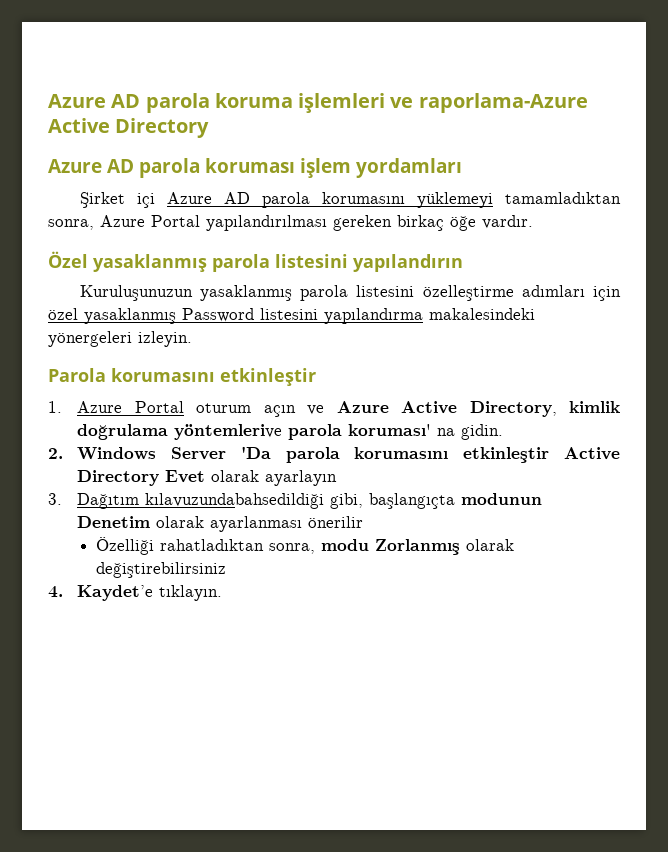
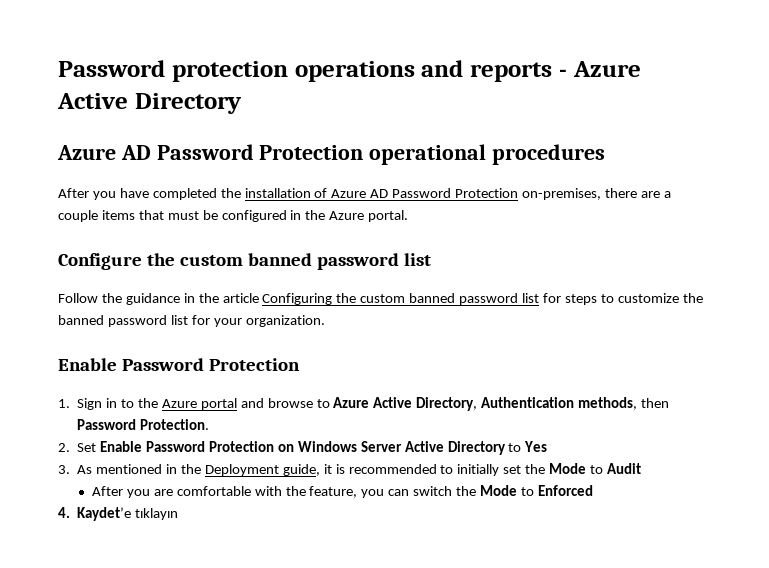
[48,93,588,113] [48,118,210,138] [48,158,462,178] [79,192,621,208] [48,215,533,231] [48,251,463,272] [79,285,621,301] [48,308,535,324] [48,331,192,347] [48,368,316,386] [48,401,620,417] [77,424,504,440] [48,446,620,463] [77,470,338,486] [48,493,543,509] [77,516,364,532] [95,537,514,555] [95,562,226,578] Azure AD parola koruma işlemleri ve raporlama-Azure Active Directory // Azure AD parola koruması işlem yordamları // Şirket içi Azure AD parola korumasını yüklemeyi tamamladıktan sonra, Azure Portal yapılandırılması gereken birkaç öğe vardır. // Özel yasaklanmış parola listesini yapılandırın // Kuruluşunuzun yasaklanmış parola listesini özelleştirme adımları için özel yasaklanmış Password listesini yapılandırma makalesindeki yönergeleri izleyin. // Parola korumasını etkinleştir // 1. Azure Portal oturum açın ve Azure Active Directory, kimlik doğrulama yöntemlerive parola koruması' na gidin. // 2. Windows Server 'Da parola korumasını etkinleştir Active Directory Evet olarak ayarlayın // 3. Dağıtım kılavuzundabahsedildiği gibi, başlangıçta modunun Denetim olarak ayarlanması önerilir // Özelliği rahatladıktan sonra, modu Zorlanmış olarak değiştirebilirsiniz -> [58,60,641,82] [57,93,242,114] [57,144,606,165] [58,188,671,200] [58,210,409,222] [58,253,431,270] [58,293,703,305] [58,315,325,327] [58,358,300,371] [58,397,670,411] [77,419,210,430] [58,441,548,455] [58,463,641,476] [91,485,593,498] Password protection operations and reports - Azure Active Directory // Azure AD Password Protection operational procedures // After you have completed the installation of Azure AD Password Protection on-premises, there are a couple items that must be configured in the Azure portal. // Configure the custom banned password list // Follow the guidance in the article Configuring the custom banned password list for steps to customize the banned password list for your organization. // Enable Password Protection // 1. Sign in to the Azure portal and browse to Azure Active Directory, Authentication methods, then Password Protection. // 2. Set Enable Password Protection on Windows Server Active Directory to Yes // 3. As mentioned in the Deployment guide, it is recommended to initially set the Mode to Audit // After you are comfortable with the feature, you can switch the Mode to Enforced
[159,585,223,601] tıklayın. -> [135,508,179,520] tıklayın

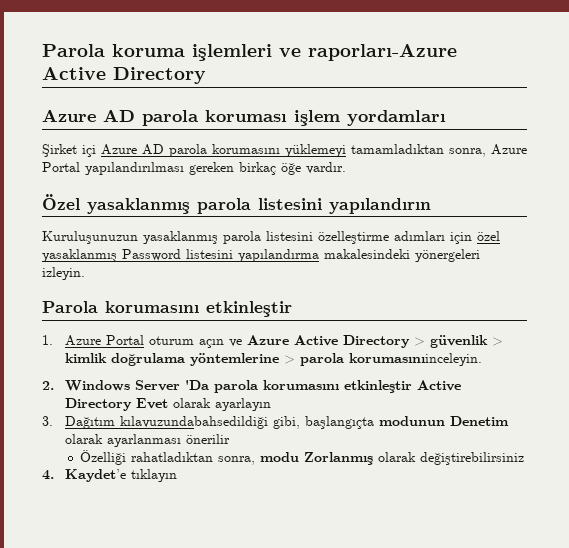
[58,60,641,82] [57,93,242,114] [57,144,606,165] [58,188,671,200] [58,210,409,222] [58,253,431,270] [58,293,703,305] [58,315,325,327] [58,358,300,371] [58,397,670,411] [77,419,210,430] [58,441,548,455] [58,463,641,476] [91,485,593,498] Password protection operations and reports - Azure Active Directory // Azure AD Password Protection operational procedures // After you have completed the installation of Azure AD Password Protection on-premises, there are a couple items that must be configured in the Azure portal. // Configure the custom banned password list // Follow the guidance in the article Configuring the custom banned password list for steps to customize the banned password list for your organization. // Enable Password Protection // 1. Sign in to the Azure portal and browse to Azure Active Directory, Authentication methods, then Password Protection. // 2. Set Enable Password Protection on Windows Server Active Directory to Yes // 3. As mentioned in the Deployment guide, it is recommended to initially set the Mode to Audit // After you are comfortable with the feature, you can switch the Mode to Enforced -> [42,44,457,61] [42,67,206,84] [42,109,446,126] [42,144,527,157] [42,162,346,175] [42,194,431,214] [42,231,500,244] [42,249,480,262] [42,267,85,280] [42,301,292,317] [42,335,503,348] [64,353,482,366] [42,380,461,393] [64,398,271,411] [42,416,509,429] [64,434,230,447] [80,450,525,465] Parola koruma işlemleri ve raporları-Azure Active Directory // Azure AD parola koruması işlem yordamları // Şirket içi Azure AD parola korumasını yüklemeyi tamamladıktan sonra, Azure Portal yapılandırılması gereken birkaç öğe vardır. // Özel yasaklanmış parola listesini yapılandırın // Kuruluşunuzun yasaklanmış parola listesini özelleştirme adımları için özel yasaklanmış Password listesini yapılandırma makalesindeki yönergeleri izleyin. // Parola korumasını etkinleştir // 1. Azure Portal oturum açın ve Azure Active Directory > güvenlik > kimlik doğrulama yöntemlerine > parola korumasınıinceleyin. // 2. Windows Server 'Da parola korumasını etkinleştir Active Directory Evet olarak ayarlayın // 3. Dağıtım kılavuzundabahsedildiği gibi, başlangıçta modunun Denetim olarak ayarlanması önerilir // Özelliği rahatladıktan sonra, modu Zorlanmış olarak değiştirebilirsiniz

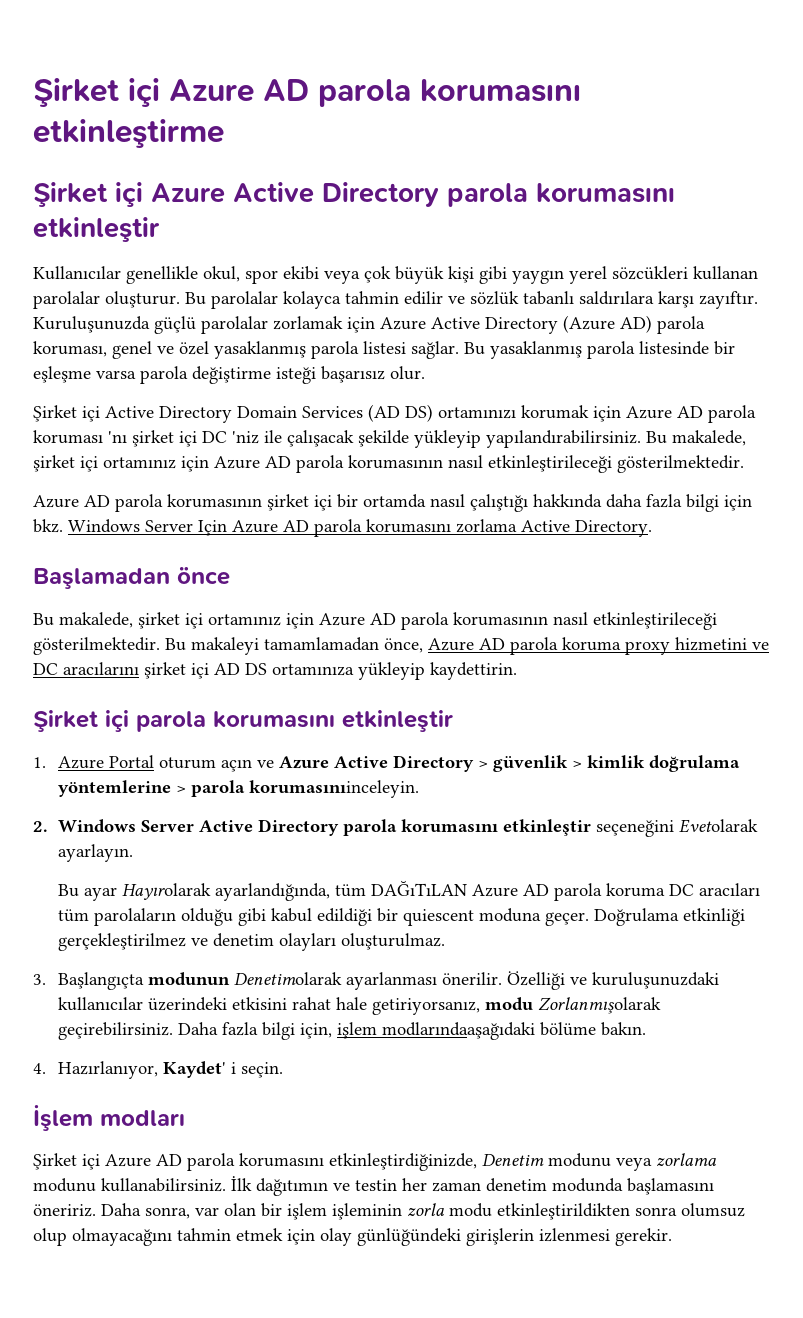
[42,44,457,61] [42,67,206,84] [42,109,446,126] [42,144,527,157] [42,162,346,175] [42,194,431,214] [42,231,500,244] [42,249,480,262] [42,267,85,280] [42,301,98,313] Parola koruma işlemleri ve raporları-Azure Active Directory // Azure AD parola koruması işlem yordamları // Şirket içi Azure AD parola korumasını yüklemeyi tamamladıktan sonra, Azure Portal yapılandırılması gereken birkaç öğe vardır. // Özel yasaklanmış parola listesini yapılandırın // Kuruluşunuzun yasaklanmış parola listesini özelleştirme adımları için özel yasaklanmış Password listesini yapılandırma makalesindeki yönergeleri izleyin. // Parola -> [33,78,581,107] [33,119,224,148] [33,182,675,207] [33,217,160,242] [33,266,758,284] [33,291,758,309] [33,315,705,334] [33,341,735,359] [33,366,425,384] [33,404,756,423] [33,430,746,448] [33,455,744,473] [33,494,752,512] [33,519,652,537] [33,567,230,589] [33,612,717,630] [33,637,769,655] [33,662,517,680] [33,710,206,732] Şirket içi Azure AD parola korumasını etkinleştirme // Şirket içi Azure Active Directory parola korumasını etkinleştir // Kullanıcılar genellikle okul, spor ekibi veya çok büyük kişi gibi yaygın yerel sözcükleri kullanan parolalar oluşturur. Bu parolalar kolayca tahmin edilir ve sözlük tabanlı saldırılara karşı zayıftır. Kuruluşunuzda güçlü parolalar zorlamak için Azure Active Directory (Azure AD) parola koruması, genel ve özel yasaklanmış parola listesi sağlar. Bu yasaklanmış parola listesinde bir eşleşme varsa parola değiştirme isteği başarısız olur. // Şirket içi Active Directory Domain Services (AD DS) ortamınızı korumak için Azure AD parola koruması 'nı şirket içi DC 'niz ile çalışacak şekilde yükleyip yapılandırabilirsiniz. Bu makalede, şirket içi ortamınız için Azure AD parola korumasının nasıl etkinleştirileceği gösterilmektedir. // Azure AD parola korumasının şirket içi bir ortamda nasıl çalıştığı hakkında daha fazla bilgi için bkz. Windows Server Için Azure AD parola korumasını zorlama Active Directory. // Başlamadan önce // Bu makalede, şirket içi ortamınız için Azure AD parola korumasının nasıl etkinleştirileceği gösterilmektedir. Bu makaleyi tamamlamadan önce, Azure AD parola koruma proxy hizmetini ve DC aracılarını şirket içi AD DS ortamınıza yükleyip kaydettirin. // Şirket içi parola
[184,380,461,393] [64,398,271,411] [42,416,509,429] [64,434,230,447] [80,450,525,465] [42,469,177,482] 'Da parola korumasını etkinleştir Active Directory Evet olarak ayarlayın // 3. Dağıtım kılavuzundabahsedildiği gibi, başlangıçta modunun Denetim olarak ayarlanması önerilir // Özelliği rahatladıktan sonra, modu Zorlanmış olarak değiştirebilirsiniz // 4. Kaydet’e tıklayın -> [199,819,759,837] [58,844,134,862] [58,880,761,901] [58,908,746,926] [58,933,446,951] [33,971,720,990] [58,997,662,1015] [58,1022,647,1040] [33,1061,284,1079] [33,1105,185,1131] [33,1153,717,1171] [33,1176,714,1196] [33,1203,745,1220] [33,1228,672,1246] Active Directory parola korumasını etkinleştir seçeneğini Evetolarak ayarlayın. // Bu ayar Hayırolarak ayarlandığında, tüm DAĞıTıLAN Azure AD parola koruma DC aracıları tüm parolaların olduğu gibi kabul edildiği bir quiescent moduna geçer. Doğrulama etkinliği gerçekleştirilmez ve denetim olayları oluşturulmaz. // 3. Başlangıçta modunun Denetimolarak ayarlanması önerilir. Özelliği ve kuruluşunuzdaki kullanıcılar üzerindeki etkisini rahat hale getiriyorsanız, modu Zorlanmışolarak geçirebilirsiniz. Daha fazla bilgi için, işlem modlarındaaşağıdaki bölüme bakın. // 4. Hazırlanıyor, Kaydet' i seçin. // İşlem modları // Şirket içi Azure AD parola korumasını etkinleştirdiğinizde, Denetim modunu veya zorlama modunu kullanabilirsiniz. İlk dağıtımın ve testin her zaman denetim modunda başlamasını öneririz. Daha sonra, var olan bir işlem işleminin zorla modu etkinleştirildikten sonra olumsuz olup olmayacağını tahmin etmek için olay günlüğündeki girişlerin izlenmesi gerekir.

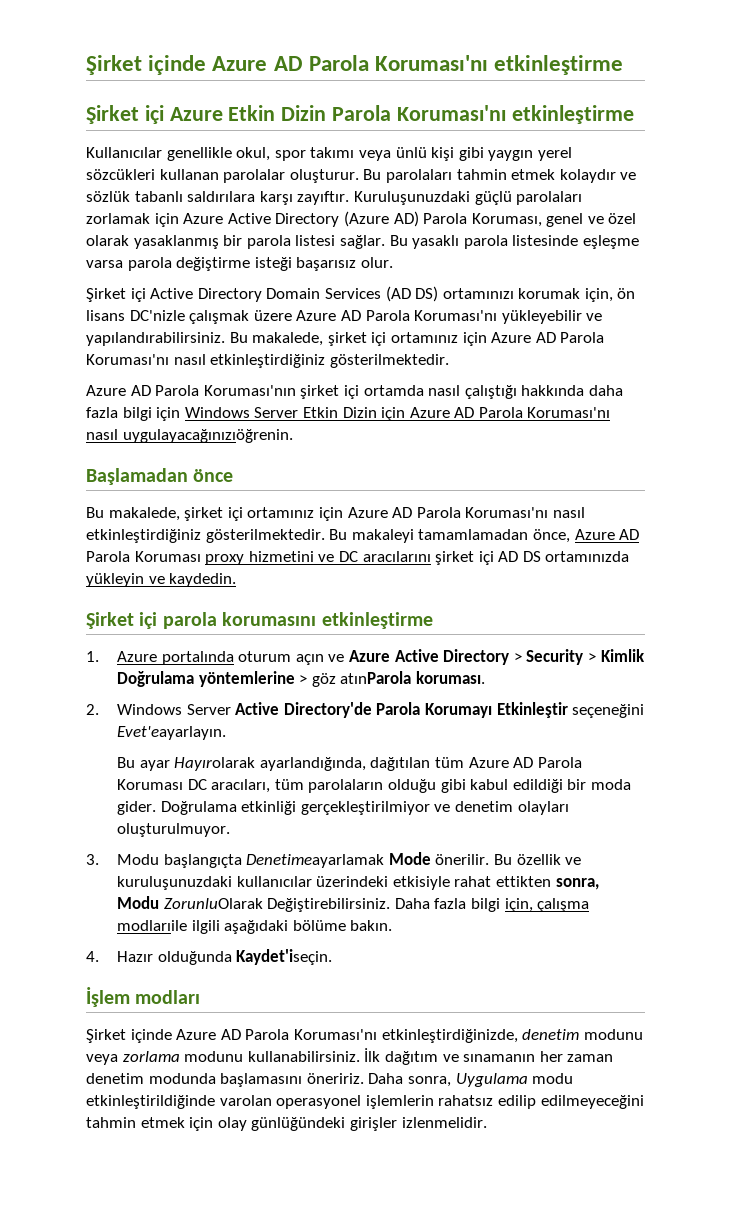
[33,78,581,107] Şirket içi Azure AD parola korumasını -> [86,55,489,75] Şirket içinde Azure AD Parola Koruması'nı
[233,182,675,207] [33,217,160,242] Active Directory parola korumasını etkinleştir -> [228,105,634,124] Etkin Dizin Parola Koruması'nı etkinleştirme
[283,266,444,284] ekibi veya çok büyük -> [310,147,427,161] takımı veya ünlü
[211,291,443,309] parolalar kolayca tahmin edilir -> [385,169,616,183] parolaları tahmin etmek kolaydır
[33,316,268,334] Kuruluşunuzda güçlü parolalar -> [353,191,583,205] Kuruluşunuzdaki güçlü parolaları
[657,316,705,334] [33,341,107,357] parola koruması, -> [423,213,542,227] Parola Koruması,
[214,341,306,359] yasaklanmış -> [86,235,243,249] olarak yasaklanmış bir
[490,341,582,359] yasaklanmış -> [412,235,460,249] yasaklı
[714,341,735,355] bir -> (579, 240) none
[593,405,756,423] [33,430,481,448] için Azure AD parola koruması 'nı şirket içi DC 'niz ile çalışacak şekilde yükleyip -> [584,288,636,302] [86,310,603,324] için, ön lisans DC'nizle çalışmak üzere Azure AD Parola Koruması'nı yükleyebilir ve
[296,455,612,473] parola korumasının nasıl etkinleştirileceği -> [560,332,605,343] [86,354,326,368] Parola Koruması'nı nasıl etkinleştirdiğiniz
[115,494,358,512] parola korumasının şirket içi bir -> [155,385,359,399] Parola Koruması'nın şirket içi
[33,519,652,537] bkz. Windows Server Için Azure AD parola korumasını zorlama Active Directory. -> [184,407,611,421] [86,429,293,443] Windows Server Etkin Dizin için Azure AD Parola Koruması'nı nasıl uygulayacağınızıöğrenin.
[401,612,717,630] parola korumasının nasıl etkinleştirileceği -> [416,507,585,518] [86,529,201,543] Parola Koruması'nı nasıl etkinleştirdiğiniz
[510,637,621,655] parola koruma -> [86,551,201,562] Parola Koruması
[272,662,517,680] ortamınıza yükleyip kaydettirin. -> [545,551,630,562] [86,573,237,587] ortamınızda yükleyin ve kaydedin.
[342,710,453,732] etkinleştir -> [321,612,433,629] etkinleştirme
[109,755,155,768] Portal -> [161,651,234,665] portalında
[493,755,741,772] [58,780,420,798] [33,819,759,837] [58,844,134,862] [58,880,761,901] güvenlik > kimlik doğrulama yöntemlerine > parola korumasınıinceleyin. // 2. Windows Server Active Directory parola korumasını etkinleştir seçeneğini Evetolarak ayarlayın. // Bu ayar Hayırolarak ayarlandığında, tüm DAĞıTıLAN Azure AD parola koruma DC aracıları -> [526,649,645,665] [117,671,486,687] [86,702,645,718] [117,726,227,740] [117,757,582,771] [117,779,271,793] Security > Kimlik Doğrulama yöntemlerine > göz atınParola koruması. // 2. Windows Server Active Directory'de Parola Korumayı Etkinleştir seçeneğini Evet'eayarlayın. // Bu ayar Hayırolarak ayarlandığında, dağıtılan tüm Azure AD Parola Koruması DC aracıları,
[403,908,590,926] quiescent moduna geçer. -> [590,779,631,790] [117,801,157,815] moda gider.
[58,933,187,951] gerçekleştirilmez -> [300,801,430,815] gerçekleştirilmiyor
[341,933,446,950] oluşturulmaz. -> [117,823,231,837] oluşturulmuyor.
[58,971,720,990] [58,997,662,1015] [58,1022,536,1040] Başlangıçta modunun Denetimolarak ayarlanması önerilir. Özelliği ve kuruluşunuzdaki kullanıcılar üzerindeki etkisini rahat hale getiriyorsanız, modu Zorlanmışolarak geçirebilirsiniz. Daha fazla bilgi için, işlem modlarındaaşağıdaki -> [117,852,582,868] [117,876,599,890] [117,896,590,912] [117,920,289,934] Modu başlangıçta Denetimeayarlamak Mode önerilir. Bu özellik ve kuruluşunuzdaki kullanıcılar üzerindeki etkisiyle rahat ettikten sonra, Modu ZorunluOlarak Değiştirebilirsiniz. Daha fazla bilgi için, çalışma modlarıile ilgili aşağıdaki
[58,1061,284,1079] Hazırlanıyor, Kaydet' i seçin. -> [117,949,333,965] Hazır olduğunda Kaydet'iseçin.
[82,1153,544,1171] içi Azure AD parola korumasını etkinleştirdiğinizde, Denetim -> [130,1029,580,1043] içinde Azure AD Parola Koruması'nı etkinleştirdiğinizde, denetim
[256,1178,397,1196] dağıtımın ve testin -> [384,1051,536,1065] dağıtım ve sınamanın
[195,1203,745,1220] [33,1228,172,1246] var olan bir işlem işleminin zorla modu etkinleştirildikten sonra olumsuz olup olmayacağını -> [455,1073,574,1087] [86,1095,644,1109] Uygulama modu etkinleştirildiğinde varolan operasyonel işlemlerin rahatsız edilip edilmeyeceğini
[466,1228,672,1246] girişlerin izlenmesi gerekir. -> [349,1117,487,1131] girişler izlenmelidir.

